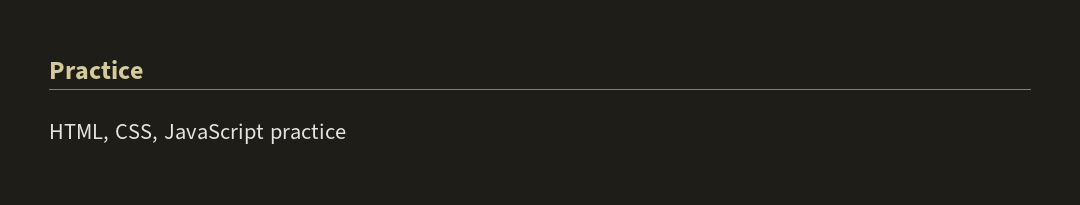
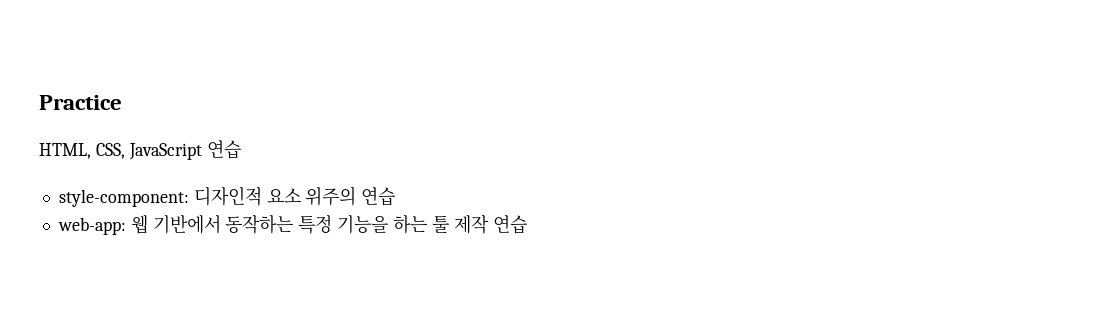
[270,123,347,144] practice -> [206,140,241,159] [58,186,396,207] [57,215,527,235] 연습 // style-component: 디자인적 요소 위주의 연습 // web-app: 웹 기반에서 동작하는 특정 기능을 하는 툴 제작 연습

